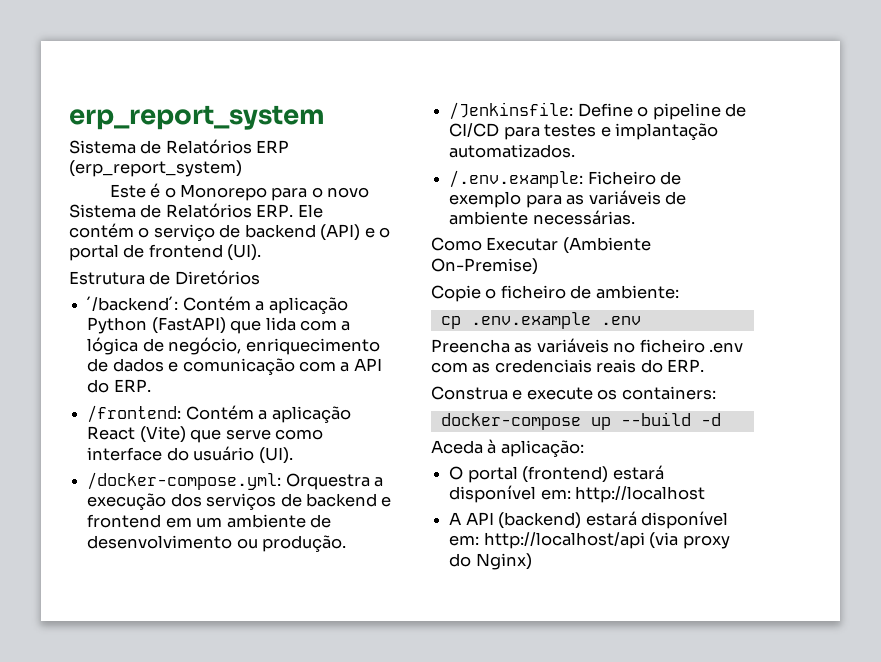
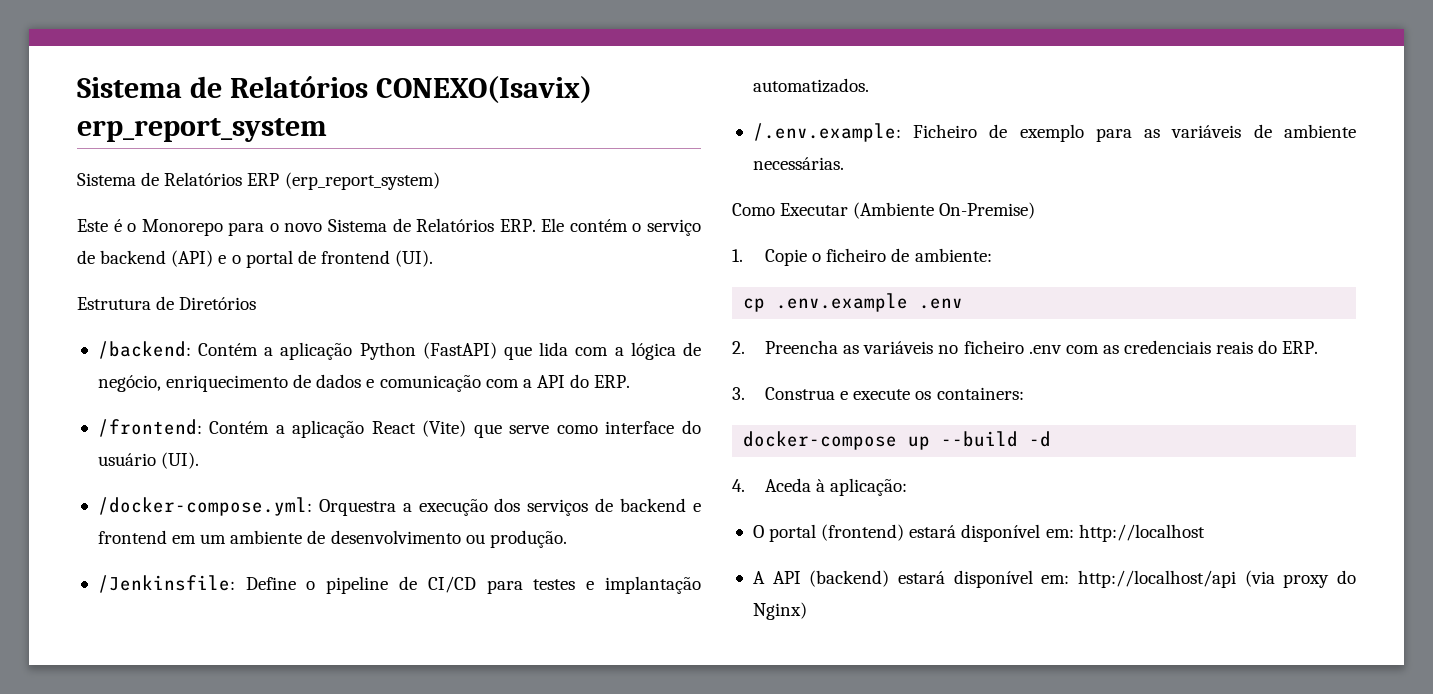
(69, 117) none -> [77,76,592,103] Sistema de Relatórios CONEXO(Isavix)
[87,296,179,311] ´/backend´: -> [97,341,191,359] /backend:
(538, 266) none -> [732,249,743,262] 1.
(641, 320) none -> [732,341,745,354] 2.
(705, 365) none -> [732,387,745,400] 3.
(721, 419) none -> [732,479,745,492] 4.

